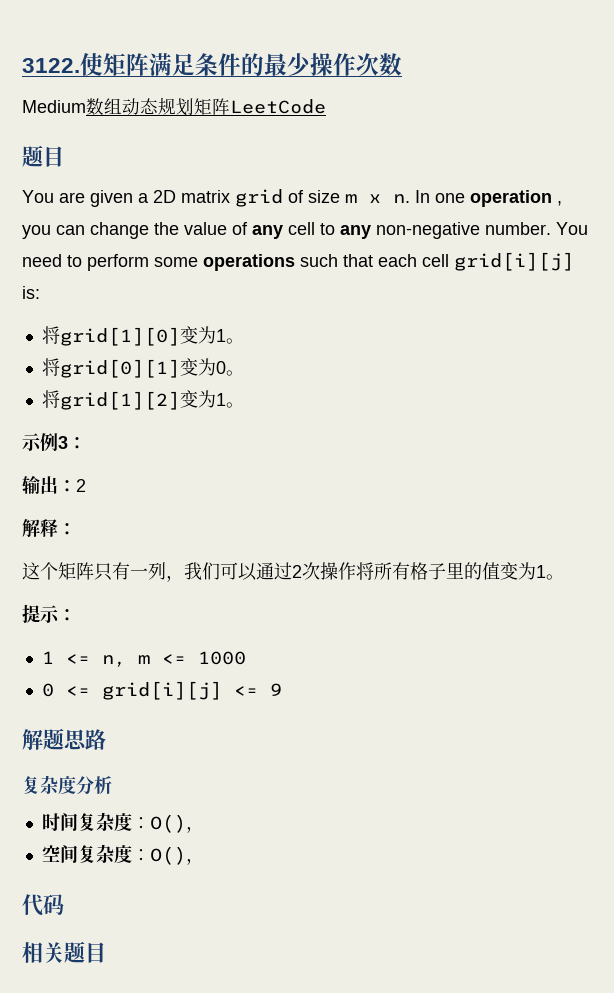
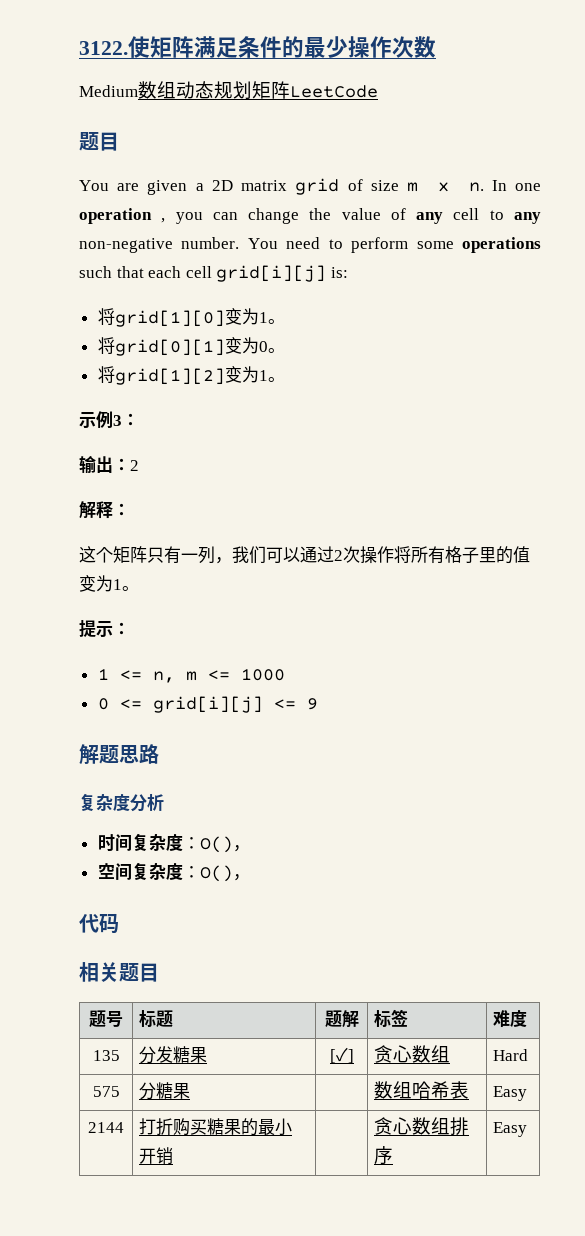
(106, 952) none -> [89,1010,123,1027] [139,1010,174,1027] [324,1010,359,1028] [374,1009,409,1027] [493,1010,528,1028] [92,1050,120,1061] [139,1046,208,1064] [329,1047,354,1063] [374,1045,451,1063] [493,1049,529,1061] [92,1086,120,1097] [139,1082,191,1100] [374,1081,470,1099] [493,1086,528,1101] [88,1122,124,1133] [139,1118,293,1136] [139,1147,174,1165] [374,1117,470,1136] [374,1146,394,1165] [493,1122,528,1137] // 题号 | 标题 | 题解 | 标签 | 难度 // 135 | 分发糖果 | [✓] | 贪心数组 | Hard // 575 | 分糖果 | | 数组哈希表 | Easy // 2144 | 打折购买糖果的最小开销 | | 贪心数组排序 | Easy

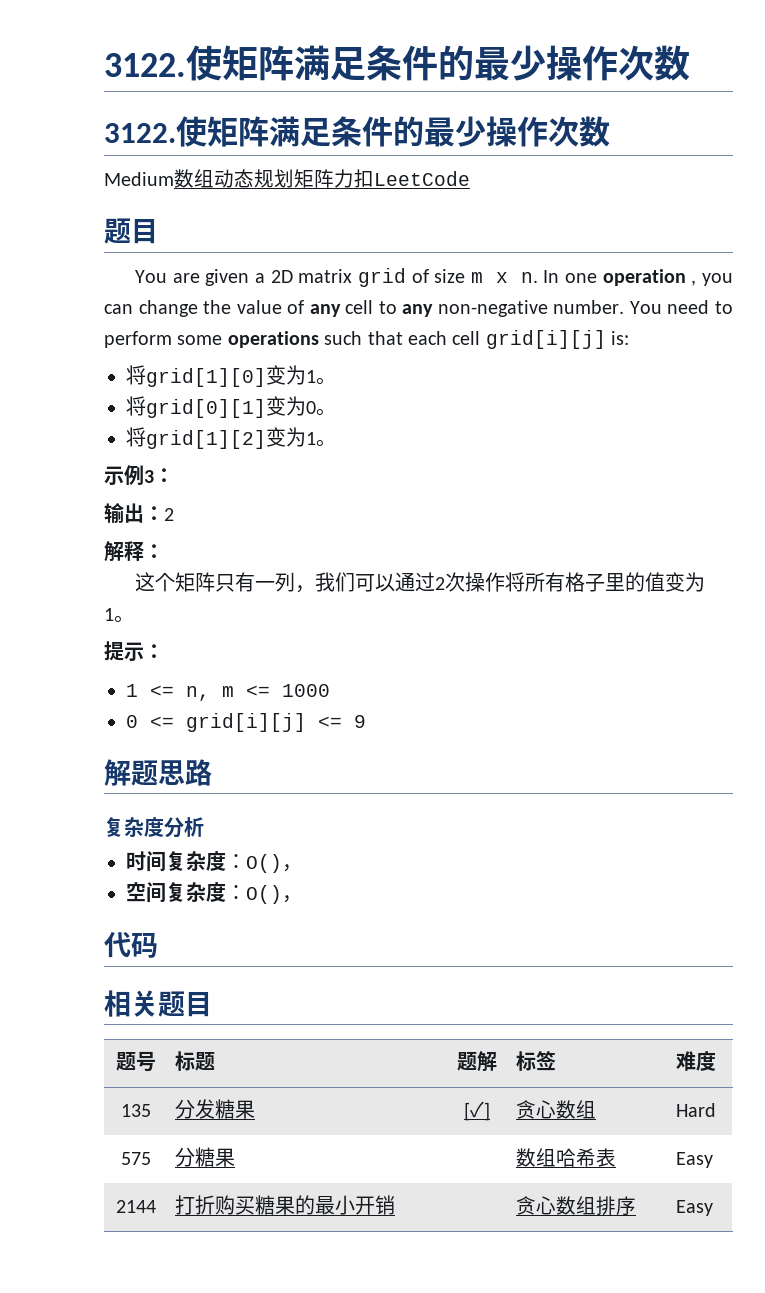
[79,36,436,58] 3122.使矩阵满足条件的最少操作次数 -> [104,45,690,81] [104,116,610,147] 3122.使矩阵满足条件的最少操作次数 // 3122.使矩阵满足条件的最少操作次数
(290, 90) none -> [334,169,374,188] 力扣

